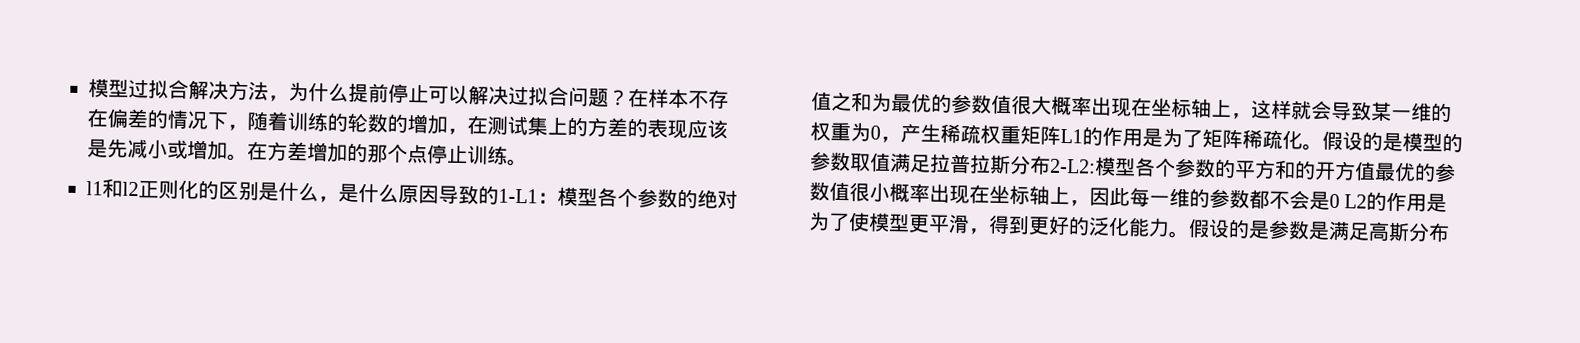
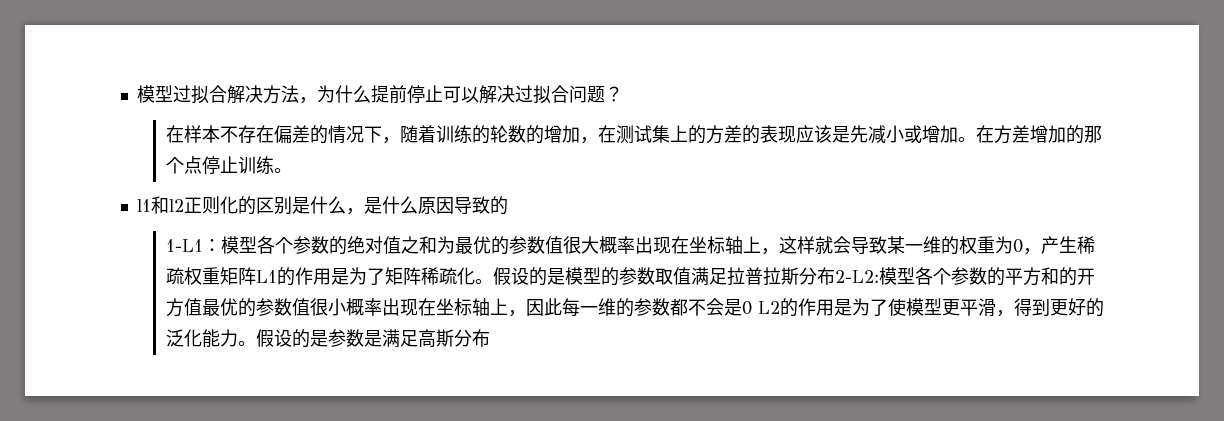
(629, 98) none -> (623, 94) //
(499, 195) none -> (508, 205) //

